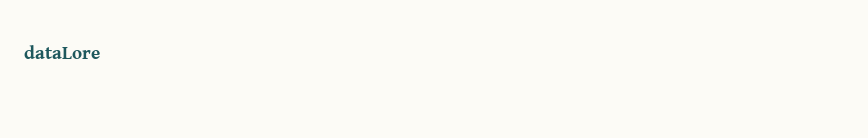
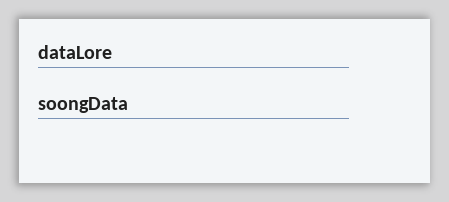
(100, 52) none -> [38,97,128,113] // soongData

